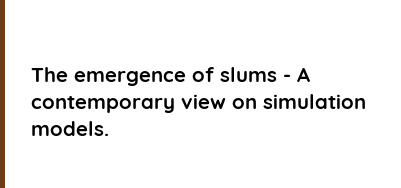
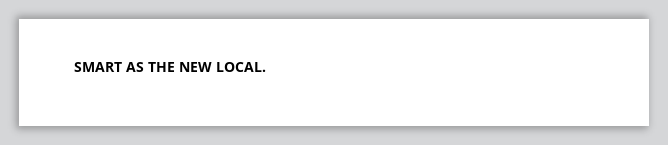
[31,67,310,86] [31,94,366,113] [31,121,109,136] The emergence of slums - A contemporary view on simulation models. -> [74,62,266,72] SMART AS THE NEW LOCAL.

